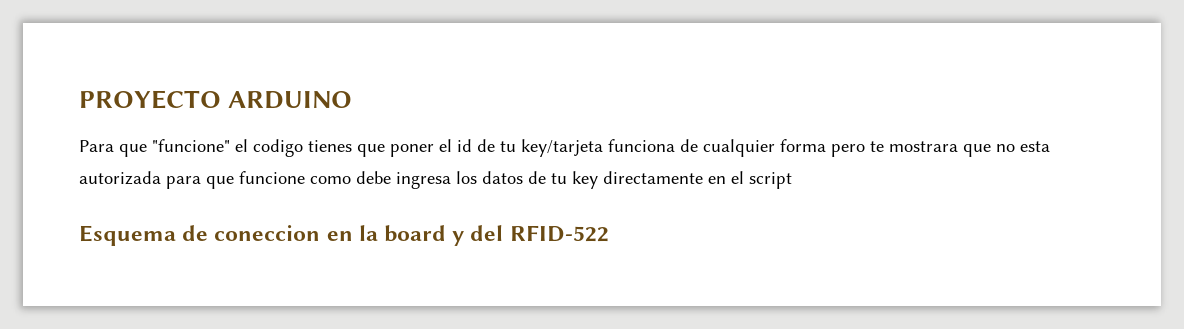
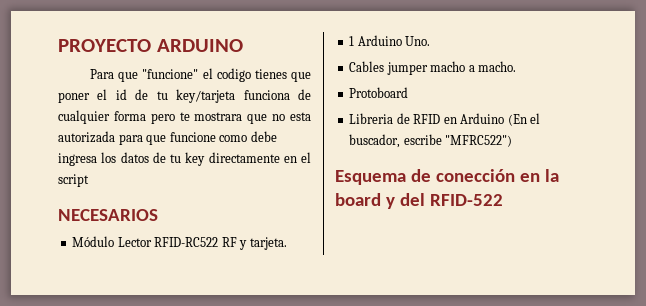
(792, 180) none -> [58,209,158,221] [72,236,287,250] [349,35,431,46] [349,61,517,75] [349,87,409,98] [349,113,541,126] [349,134,513,148] // NECESARIOS // Módulo Lector RFID-RC522 RF y tarjeta. // 1 Arduino Uno. // Cables jumper macho a macho. // Protoboard // Libreria de RFID en Arduino (En el buscador, escribe "MFRC522")
[214,225,321,241] coneccion -> [435,169,515,182] conección

